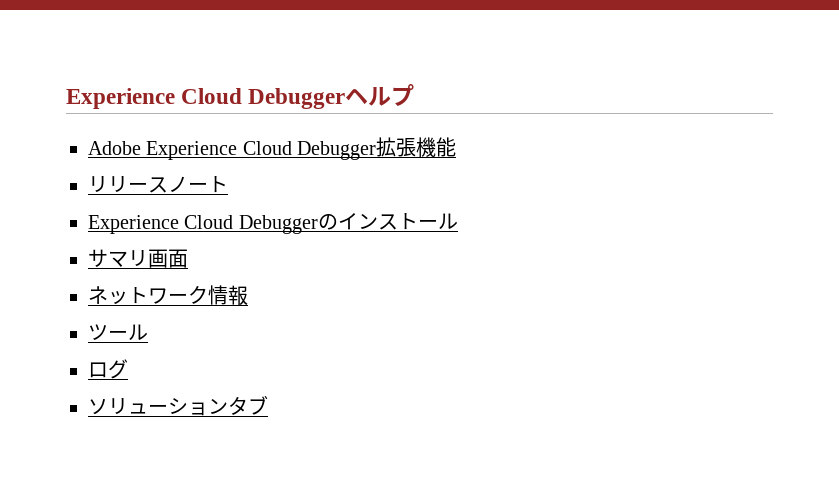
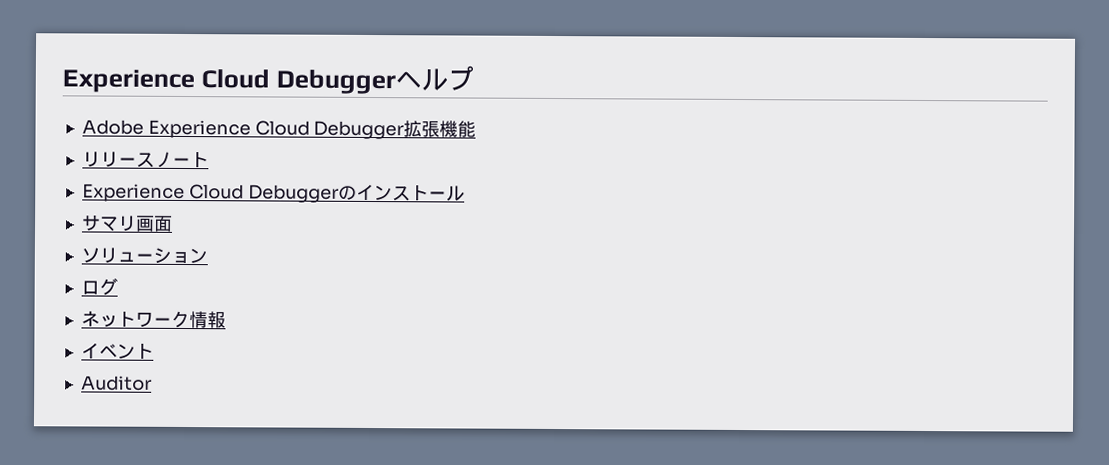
(188, 258) none -> [80,247,208,264] [80,277,118,296] // ソリューション // ログ
[88,324,148,340] [88,359,128,379] [88,395,268,416] ツール // ログ // ソリューションタブ -> [80,342,154,360] [80,375,152,391] イベント // Auditor

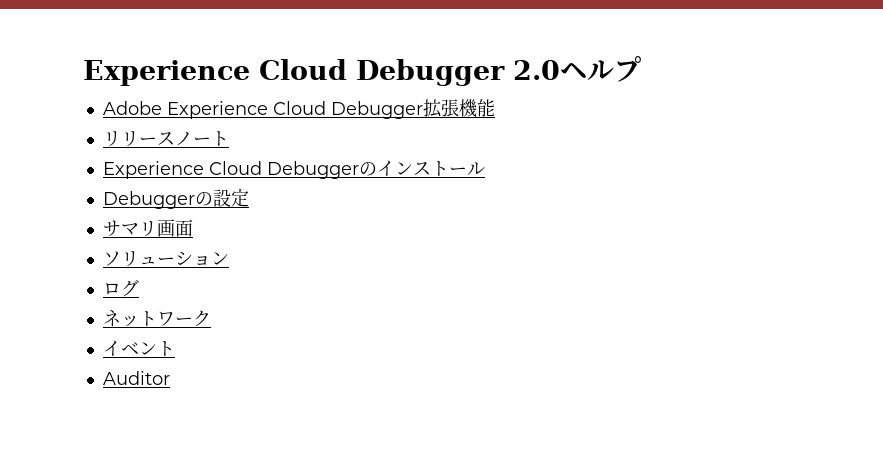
[62,69,396,95] Experience Cloud Debugger -> [83,59,560,86] Experience Cloud Debugger 2.0
(465, 193) none -> [102,188,249,209] // Debuggerの設定
[188,311,226,329] 情報 -> (211, 318) none

